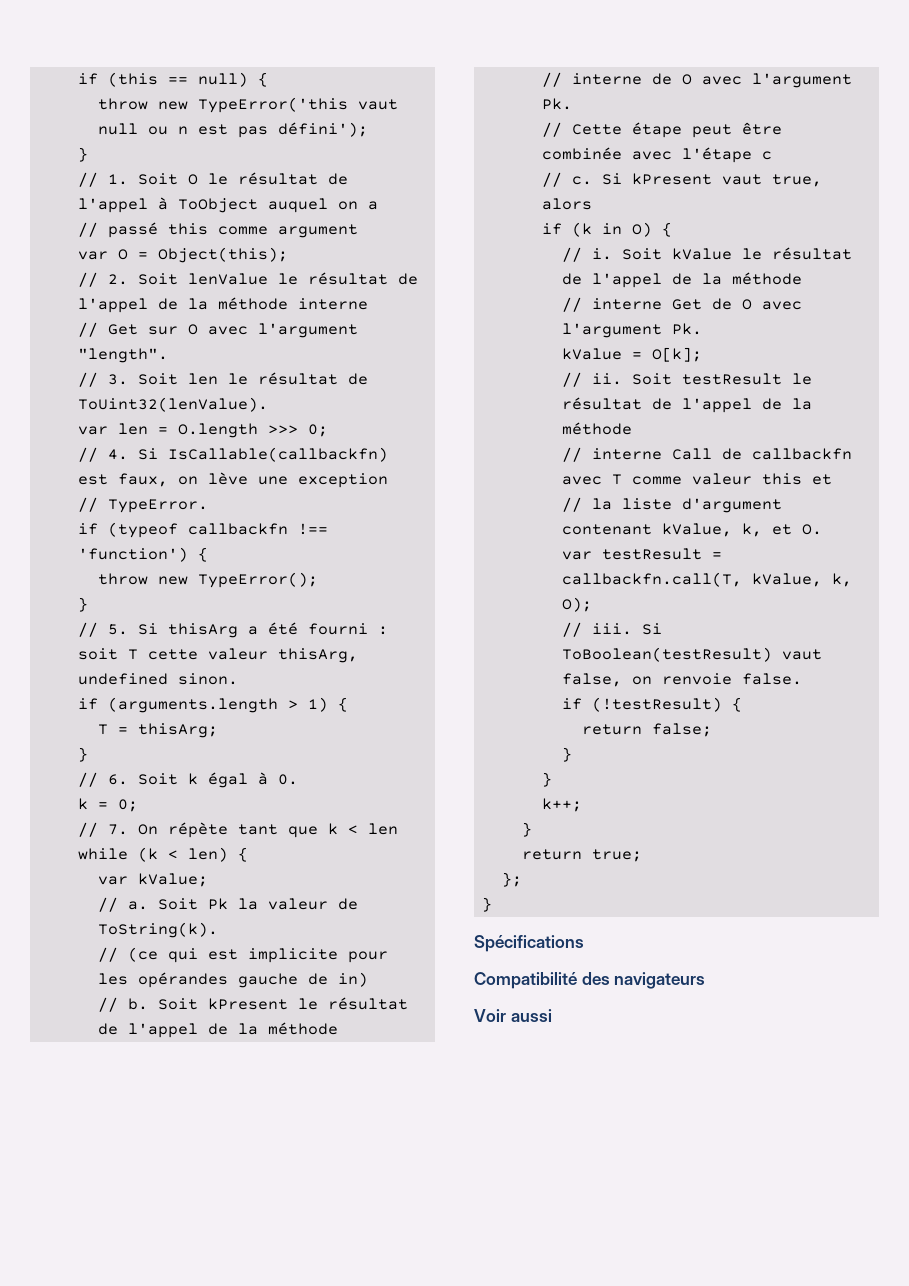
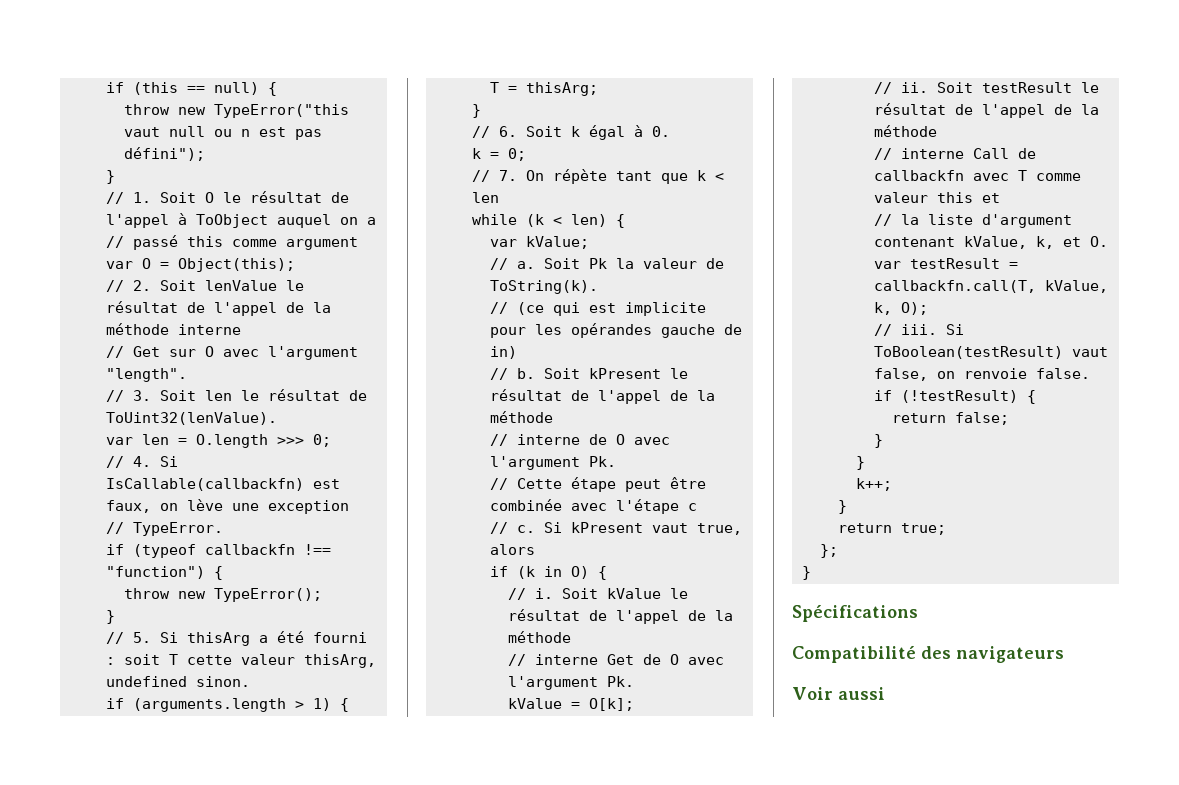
[198,97,349,113] TypeError('this -> [213,104,349,118] TypeError("this
[278,122,369,137] défini'); -> [123,147,205,161] défini");
[78,547,189,562] 'function') -> [105,566,205,579] "function")

